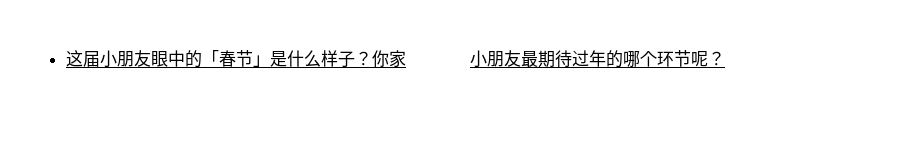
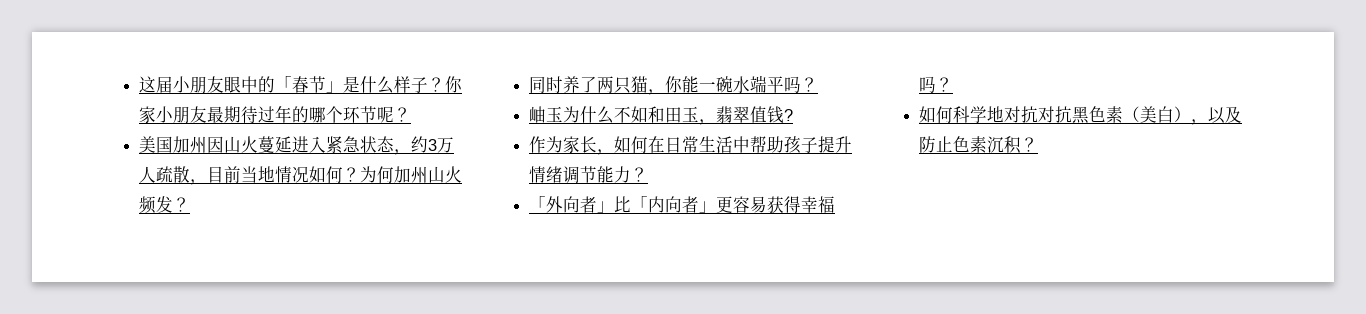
(725, 58) none -> [139,136,455,155] [139,166,463,185] [139,196,191,214] [529,75,819,95] [529,106,794,125] [529,136,853,155] [529,166,649,184] [529,196,836,213] [919,76,954,93] [919,106,1243,125] [919,136,1039,154] // 美国加州因山火蔓延进入紧急状态，约3万人疏散，目前当地情况如何？为何加州山火频发？ // 同时养了两只猫，你能一碗水端平吗？ // 岫玉为什么不如和田玉，翡翠值钱? // 作为家长，如何在日常生活中帮助孩子提升情绪调节能力？ // 「外向者」比「内向者」更容易获得幸福吗？ // 如何科学地对抗对抗黑色素（美白），以及防止色素沉积？

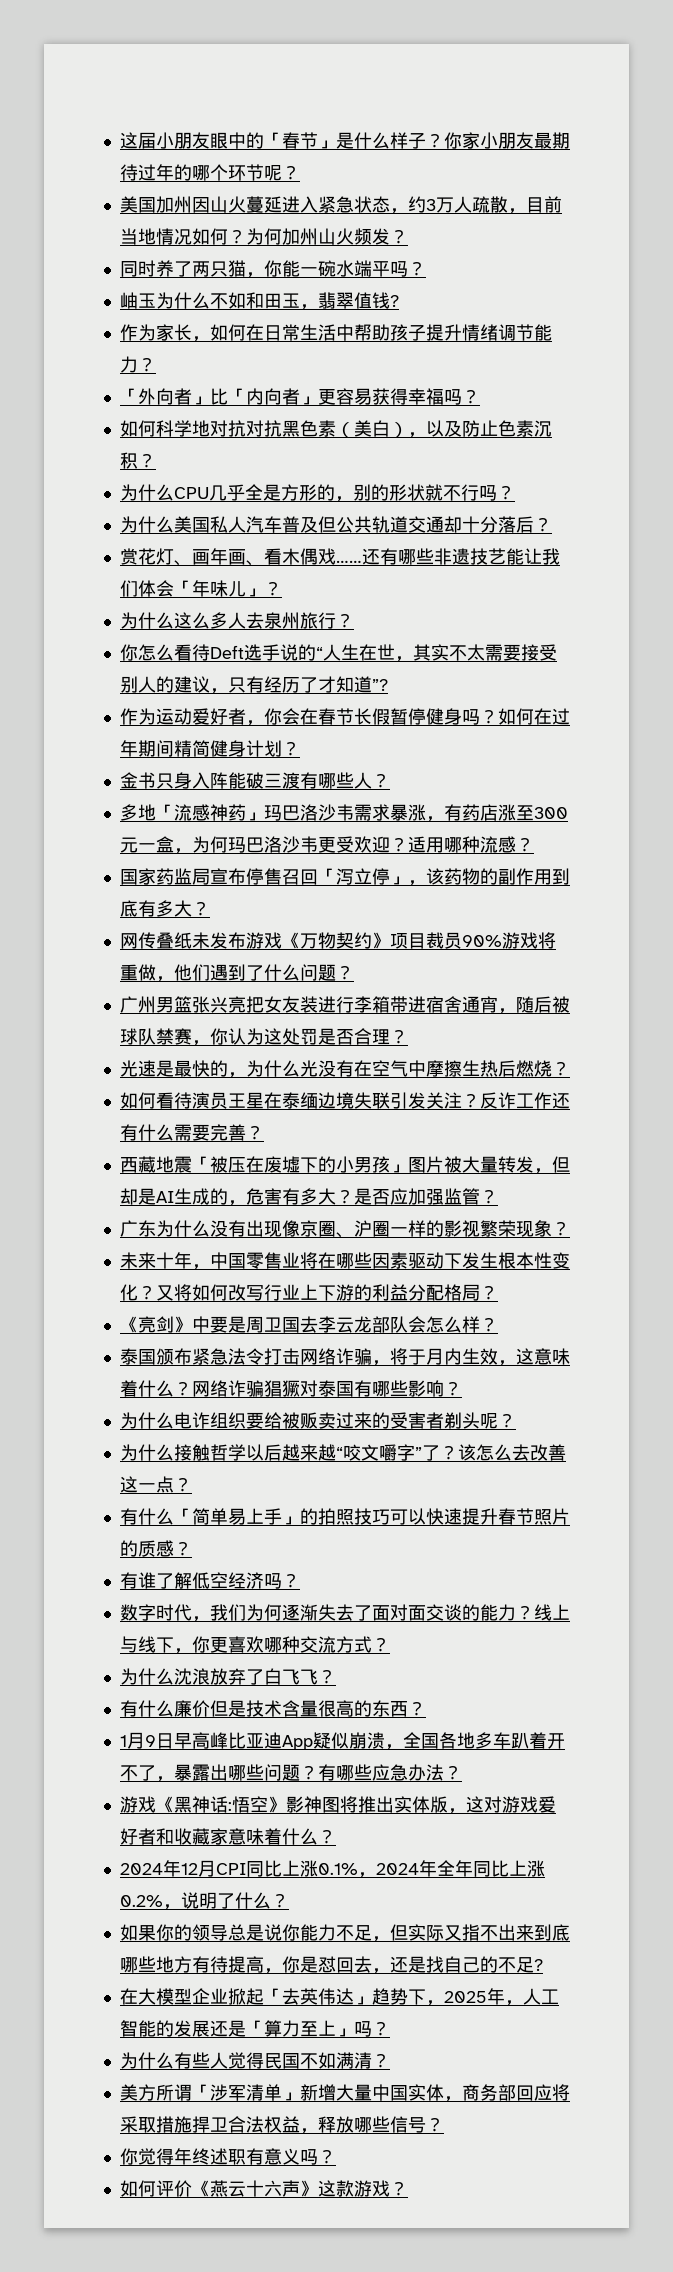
(1039, 144) none -> [119,484,515,502] [119,516,552,533] [119,548,560,566] [119,580,282,597] [119,612,354,629] [119,644,557,662] [119,676,388,694] [119,708,570,726] [119,740,300,757] [119,772,390,789] [119,804,568,822] [119,836,534,854] [119,868,570,886] [119,900,210,917] [119,932,556,949] [119,964,354,982] [119,996,570,1014] [119,1028,408,1046] [119,1060,570,1078] [119,1092,570,1109] [119,1124,264,1141] [119,1156,570,1174] [119,1188,498,1206] [119,1220,570,1238] [119,1252,570,1270] [119,1284,498,1301] [119,1316,498,1333] [119,1348,570,1366] [119,1380,462,1397] [119,1412,516,1429] [119,1444,566,1461] [119,1476,192,1493] [119,1508,570,1525] [119,1540,192,1557] [119,1572,300,1589] [119,1604,570,1622] [119,1636,390,1654] [119,1668,336,1685] [119,1700,426,1717] [119,1732,565,1750] [119,1764,462,1782] [119,1796,556,1814] [119,1828,336,1845] [119,1860,545,1878] [119,1892,289,1910] [119,1924,570,1942] [119,1956,543,1974] [119,1988,559,2006] [119,2020,390,2037] [119,2052,390,2069] [119,2084,570,2102] [119,2116,444,2134] [119,2148,336,2165] [119,2180,408,2197] // 为什么CPU几乎全是方形的，别的形状就不行吗？ // 为什么美国私人汽车普及但公共轨道交通却十分落后？ // 赏花灯、画年画、看木偶戏……还有哪些非遗技艺能让我们体会「年味儿」？ // 为什么这么多人去泉州旅行？ // 你怎么看待Deft选手说的“人生在世，其实不太需要接受别人的建议，只有经历了才知道”? // 作为运动爱好者，你会在春节长假暂停健身吗？如何在过年期间精简健身计划？ // 金书只身入阵能破三渡有哪些人？ // 多地「流感神药」玛巴洛沙韦需求暴涨，有药店涨至300元一盒，为何玛巴洛沙韦更受欢迎？适用哪种流感？ // 国家药监局宣布停售召回「泻立停」，该药物的副作用到底有多大？ // 网传叠纸未发布游戏《万物契约》项目裁员90%游戏将重做，他们遇到了什么问题？ // 广州男篮张兴亮把女友装进行李箱带进宿舍通宵，随后被球队禁赛，你认为这处罚是否合理？ // 光速是最快的，为什么光没有在空气中摩擦生热后燃烧？ // 如何看待演员王星在泰缅边境失联引发关注？反诈工作还有什么需要完善？ // 西藏地震「被压在废墟下的小男孩」图片被大量转发，但却是AI生成的，危害有多大？是否应加强监管？ // 广东为什么没有出现像京圈、沪圈一样的影视繁荣现象？ // 未来十年，中国零售业将在哪些因素驱动下发生根本性变化？又将如何改写行业上下游的利益分配格局？ // 《亮剑》中要是周卫国去李云龙部队会怎么样？ // 泰国颁布紧急法令打击网络诈骗，将于月内生效，这意味着什么？网络诈骗猖獗对泰国有哪些影响？ // 为什么电诈组织要给被贩卖过来的受害者剃头呢？ // 为什么接触哲学以后越来越“咬文嚼字”了？该怎么去改善这一点？ // 有什么「简单易上手」的拍照技巧可以快速提升春节照片的质感？ // 有谁了解低空经济吗？ // 数字时代，我们为何逐渐失去了面对面交谈的能力？线上与线下，你更喜欢哪种交流方式？ // 为什么沈浪放弃了白飞飞？ // 有什么廉价但是技术含量很高的东西？ // 1月9日早高峰比亚迪App疑似崩溃，全国各地多车趴着开不了，暴露出哪些问题？有哪些应急办法？ // 游戏《黑神话:悟空》影神图将推出实体版，这对游戏爱好者和收藏家意味着什么？ // 2024年12月CPI同比上涨0.1%，2024年全年同比上涨0.2%，说明了什么？ // 如果你的领导总是说你能力不足，但实际又指不出来到底哪些地方有待提高，你是怼回去，还是找自己的不足? // 在大模型企业掀起「去英伟达」趋势下，2025年，人工智能的发展还是「算力至上」吗？ // 为什么有些人觉得民国不如满清？ // 美方所谓「涉军清单」新增大量中国实体，商务部回应将采取措施捍卫合法权益，释放哪些信号？ // 你觉得年终述职有意义吗？ // 如何评价《燕云十六声》这款游戏？

